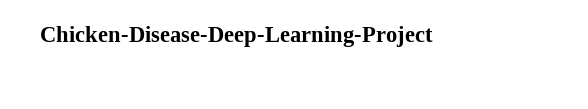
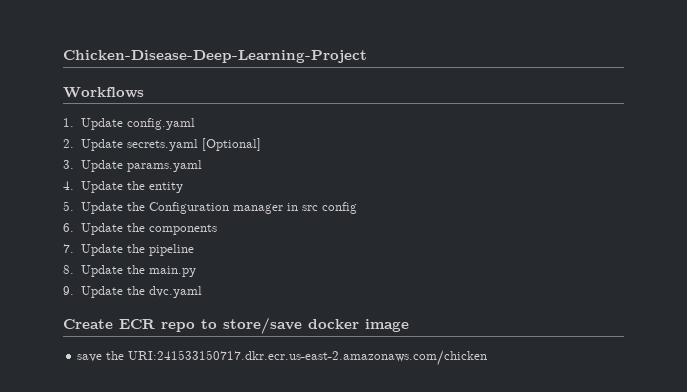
(433, 36) none -> [63,87,144,98] [63,118,196,130] [63,138,262,151] [63,160,203,172] [63,181,184,193] [63,201,358,214] [63,223,218,235] [63,244,195,256] [63,265,197,277] [63,286,203,298] [63,317,409,334] [77,350,488,366] // Workflows // 1. Update config.yaml // 2. Update secrets.yaml [Optional] // 3. Update params.yaml // 4. Update the entity // 5. Update the Configuration manager in src config // 6. Update the components // 7. Update the pipeline // 8. Update the main.py // 9. Update the dvc.yaml // Create ECR repo to store/save docker image // save the URI:241533150717.dkr.ecr.us-east-2.amazonaws.com/chicken

